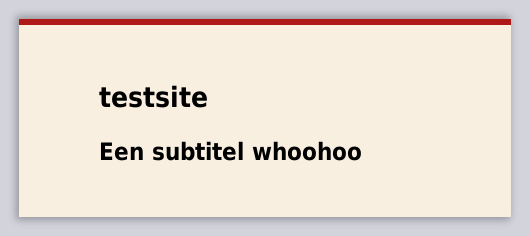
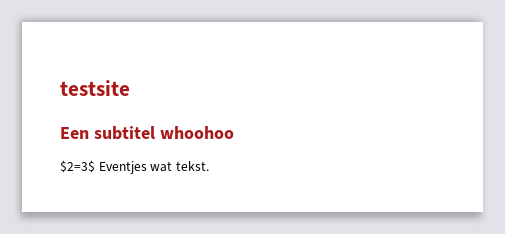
(362, 151) none -> [60,160,209,174] // $2=3$ Eventjes wat tekst.

